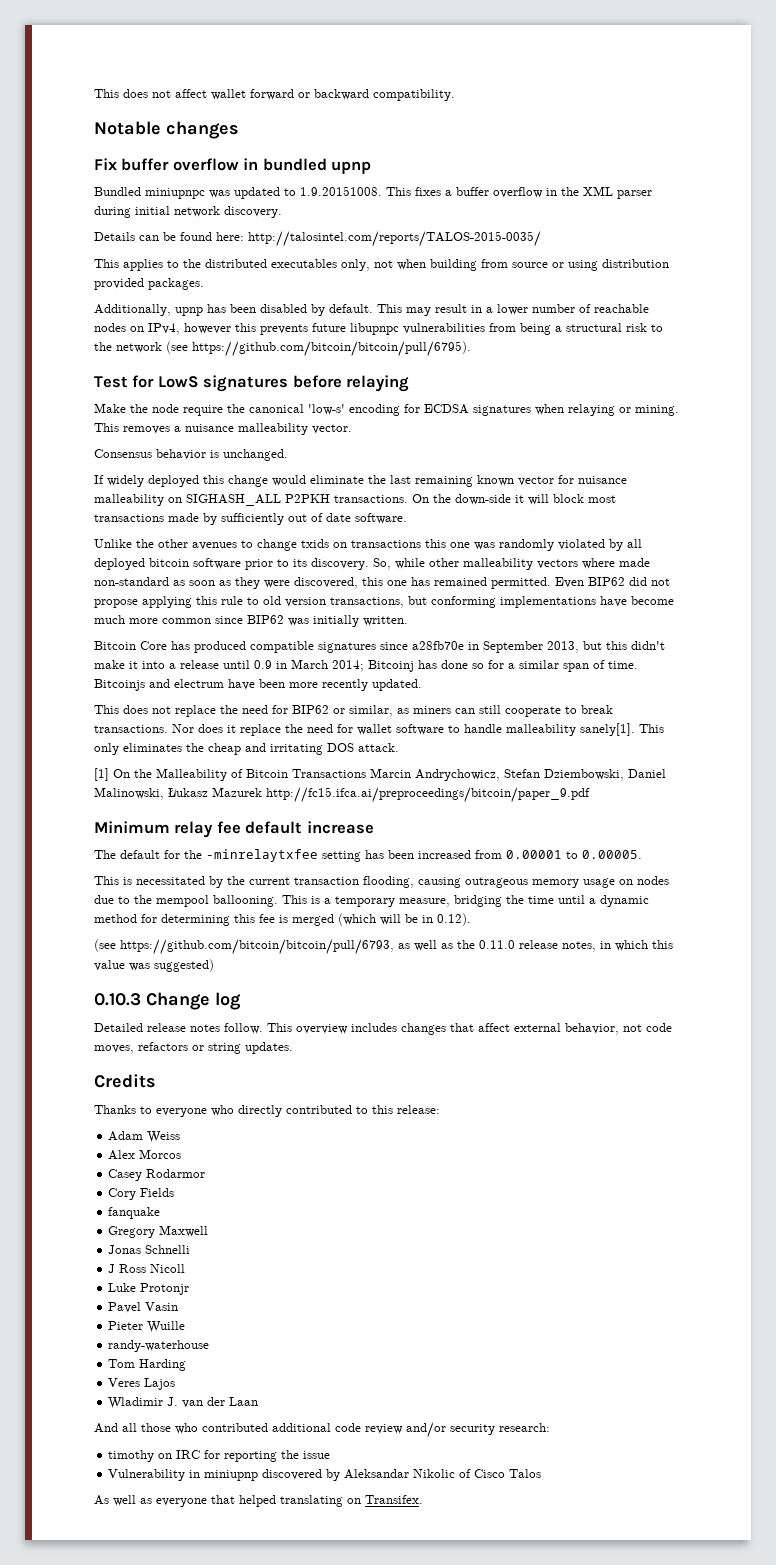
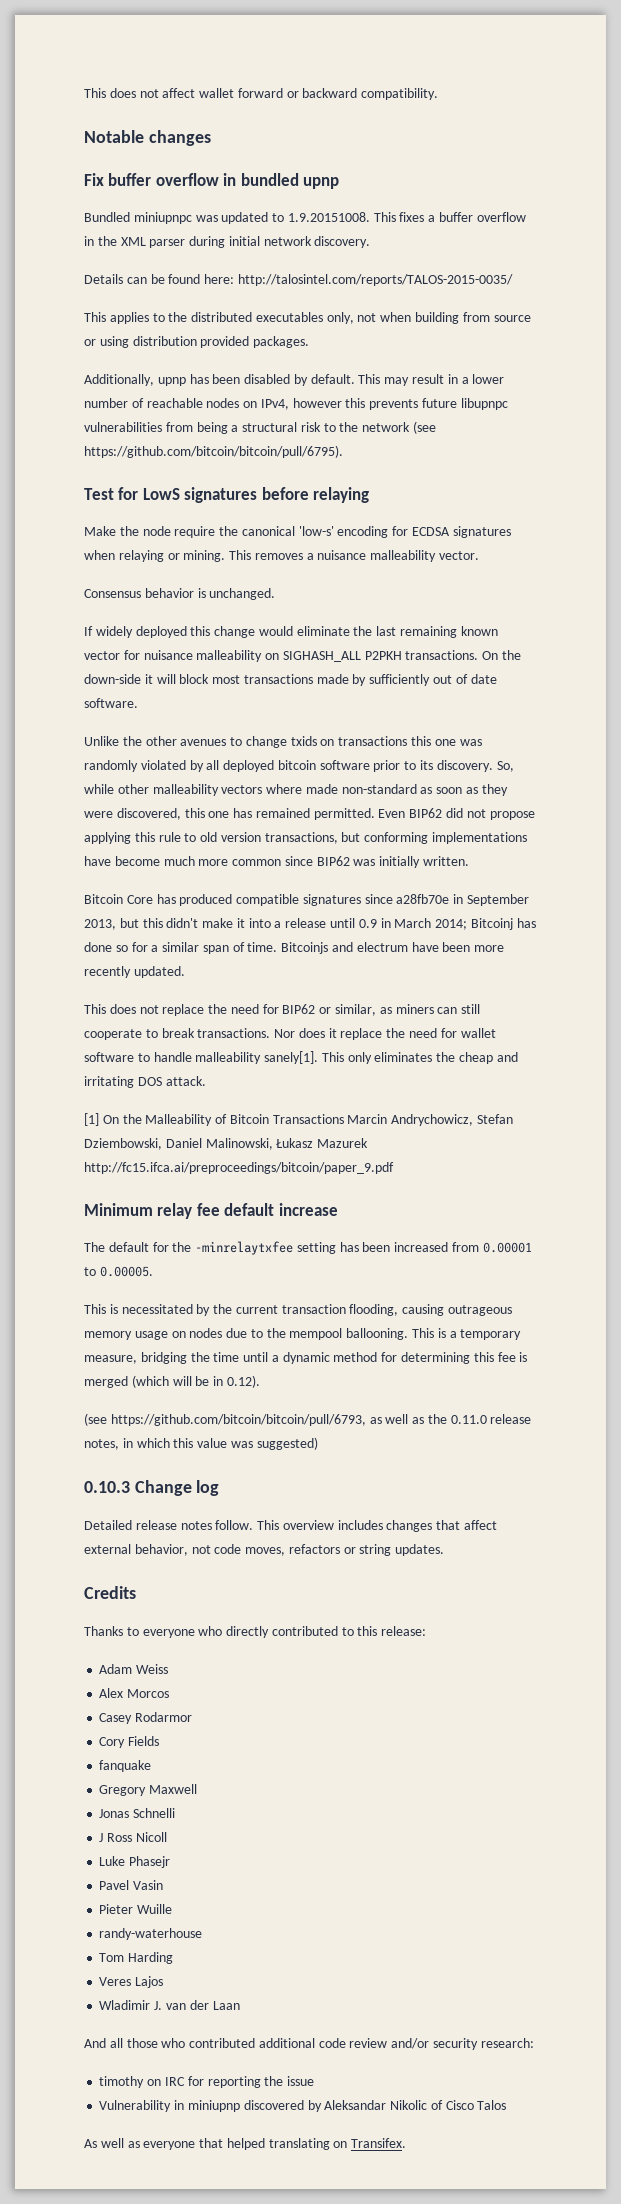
[140,1283,190,1295] Protonjr -> [129,1856,171,1868] Phasejr

